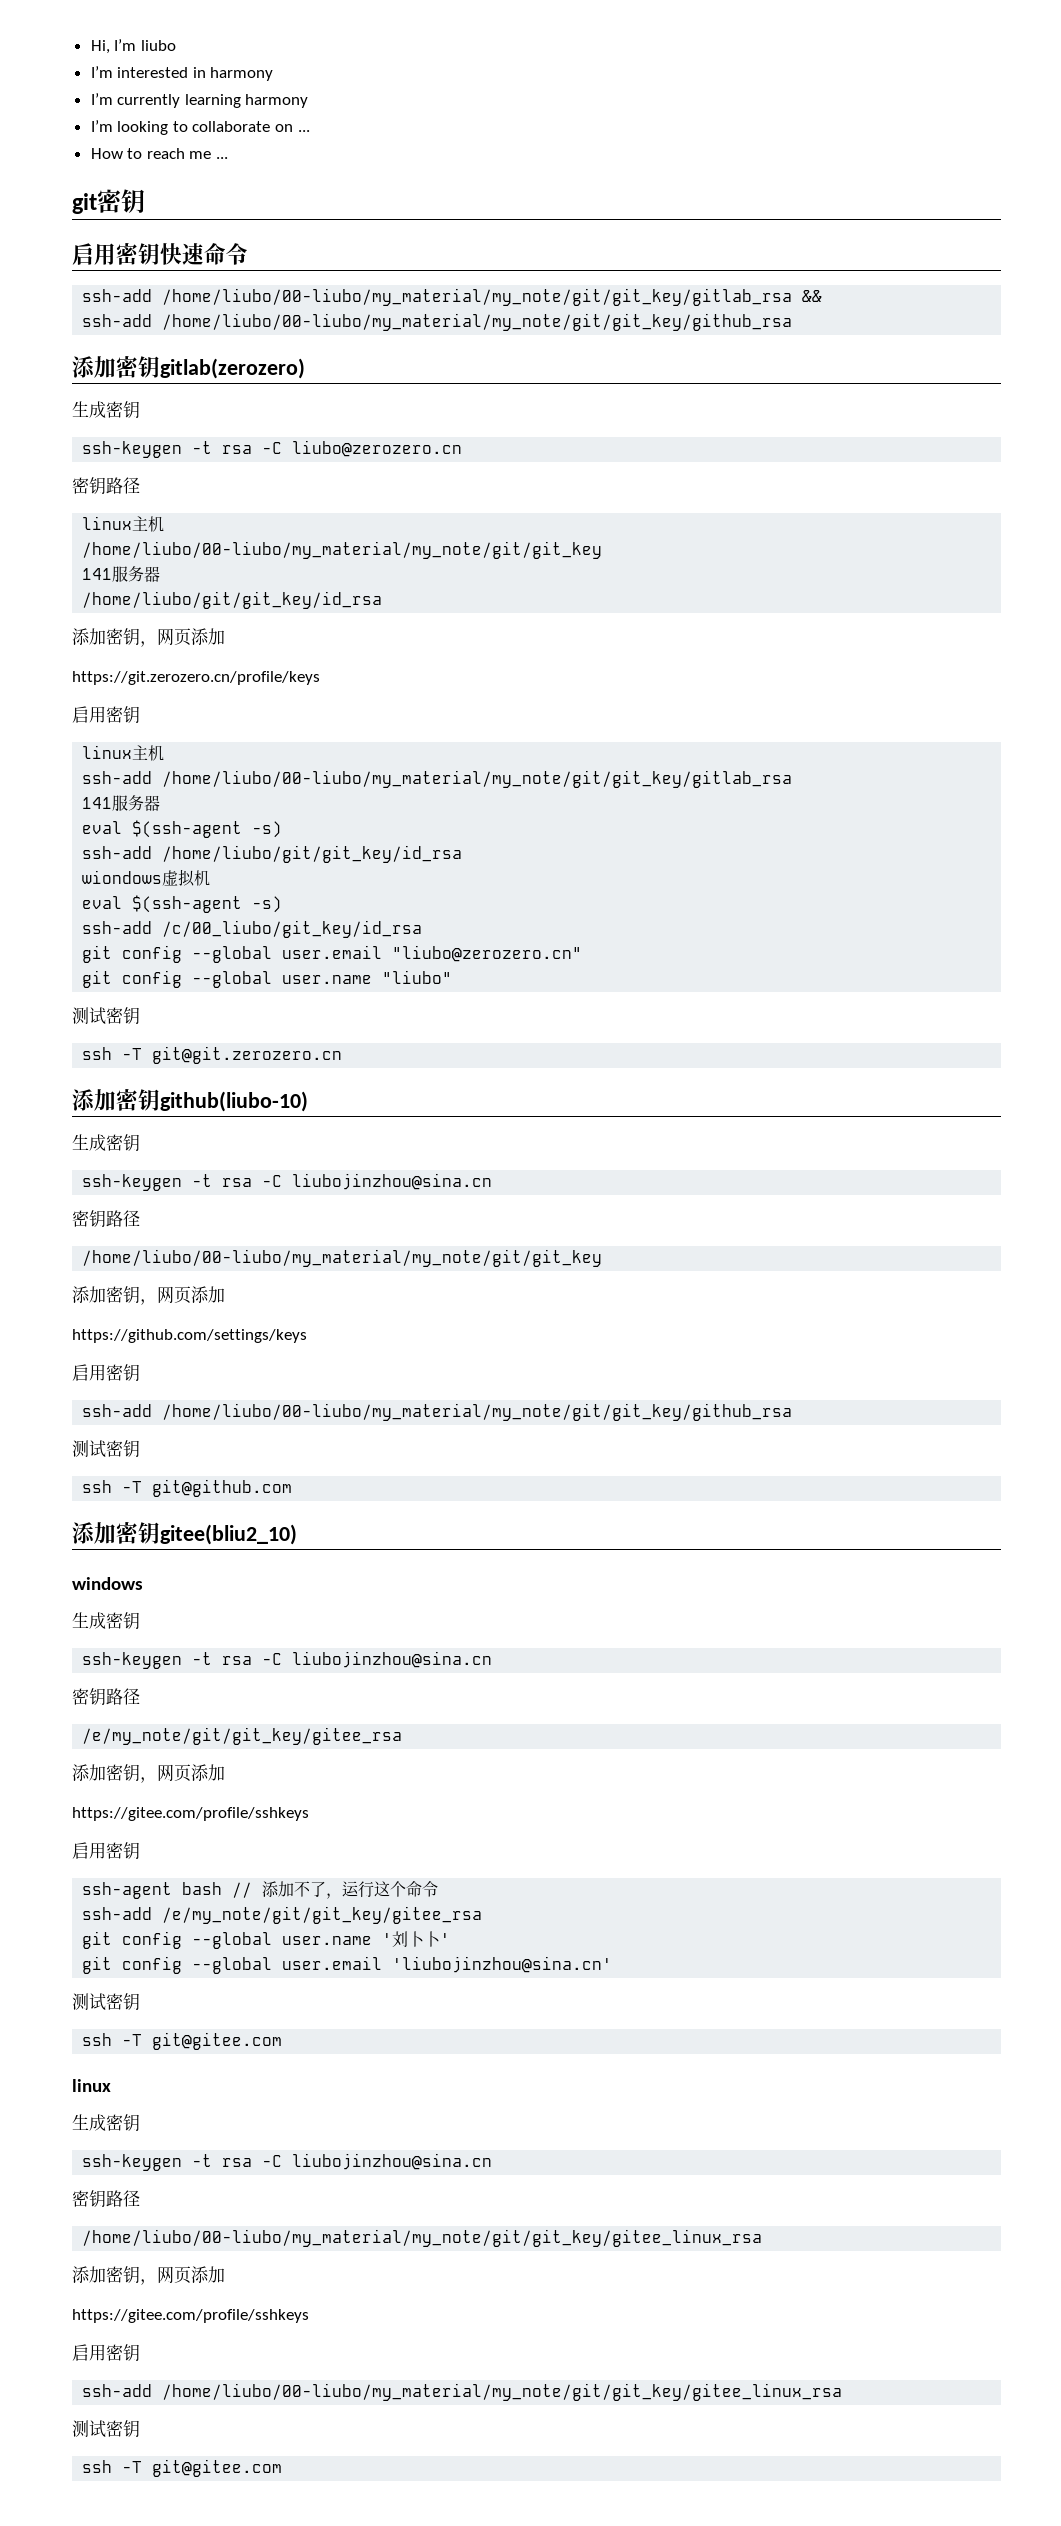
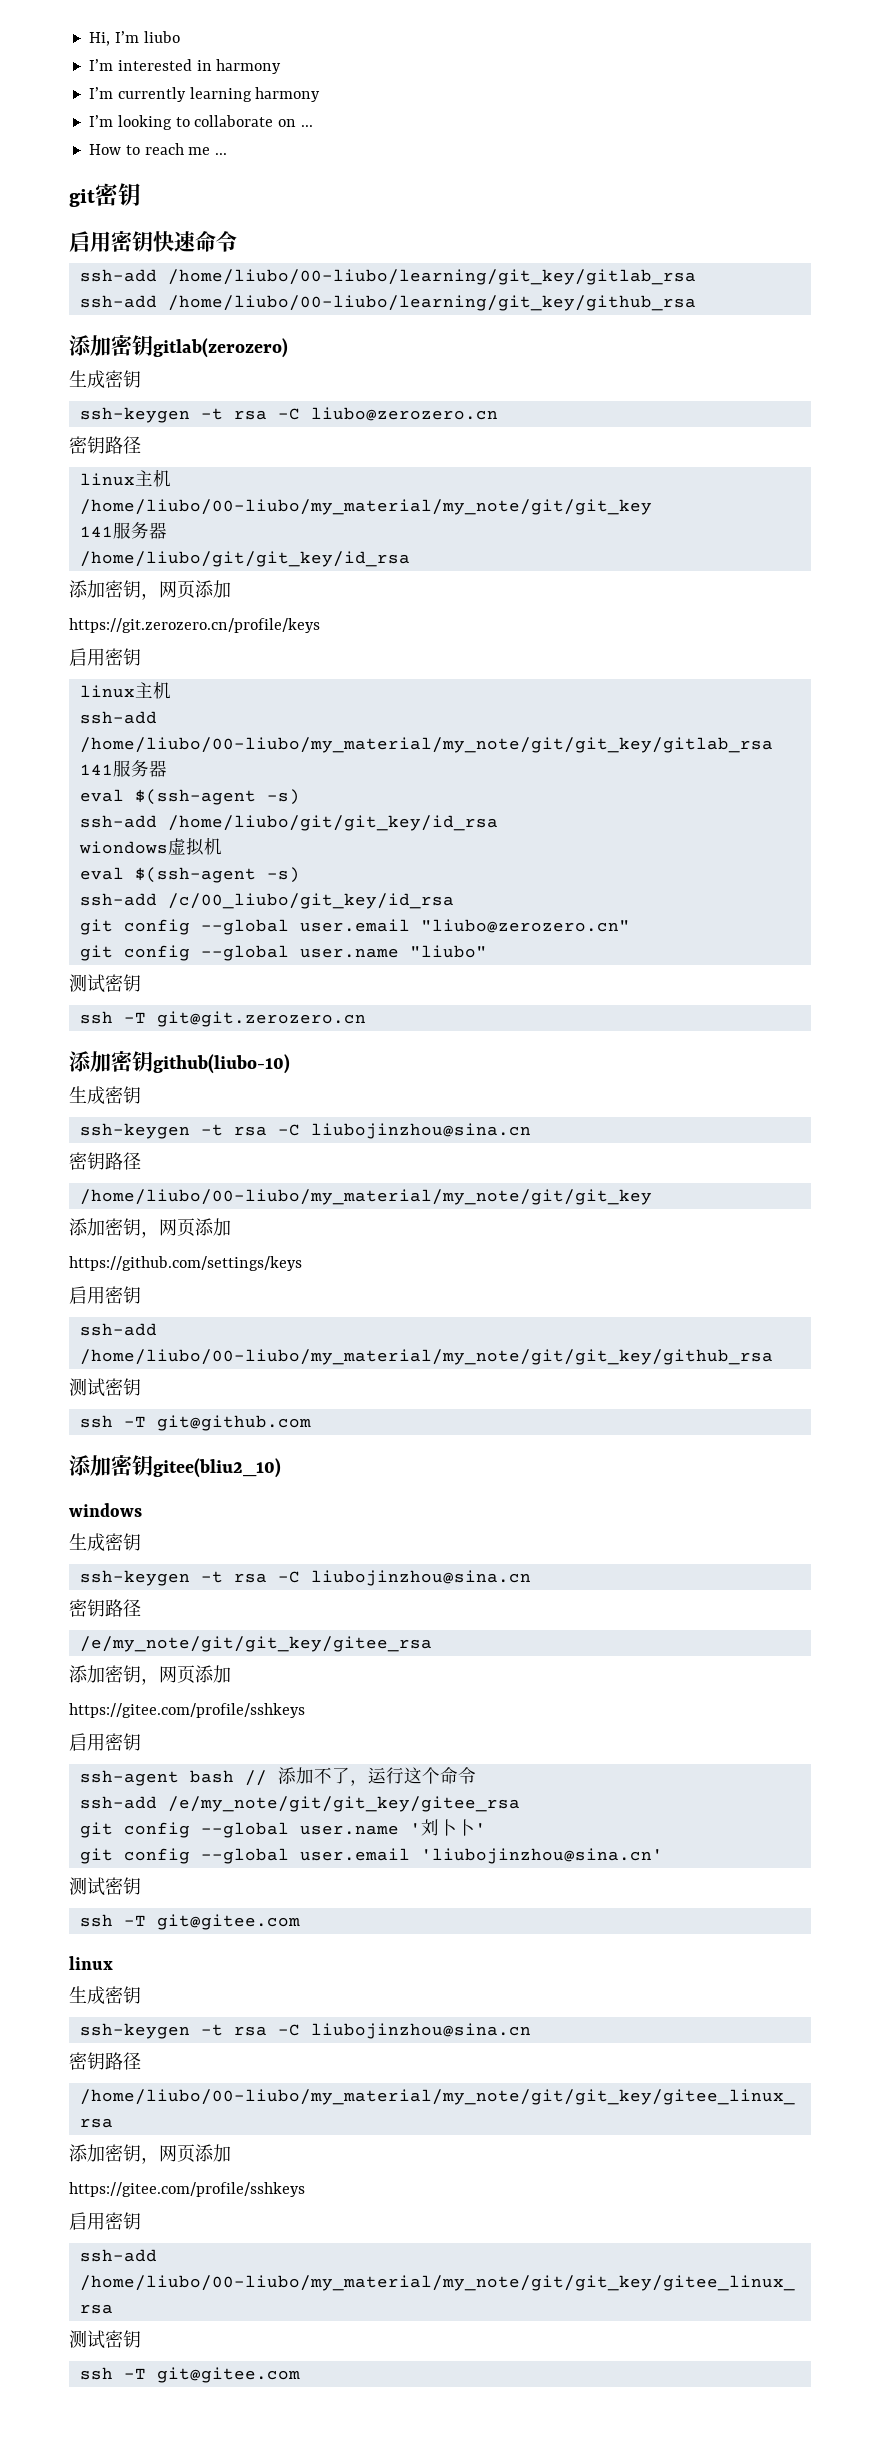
[162,288,823,306] [82,313,793,331] /home/liubo/00-liubo/my_material/my_note/git/git_key/gitlab_rsa && // ssh-add /home/liubo/00-liubo/my_material/my_note/git/git_key/github_rsa -> [167,269,696,285] [79,295,696,311] /home/liubo/00-liubo/learning/git_key/gitlab_rsa // ssh-add /home/liubo/00-liubo/learning/git_key/github_rsa

